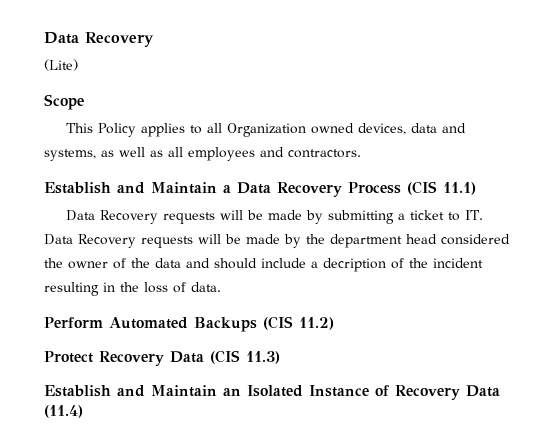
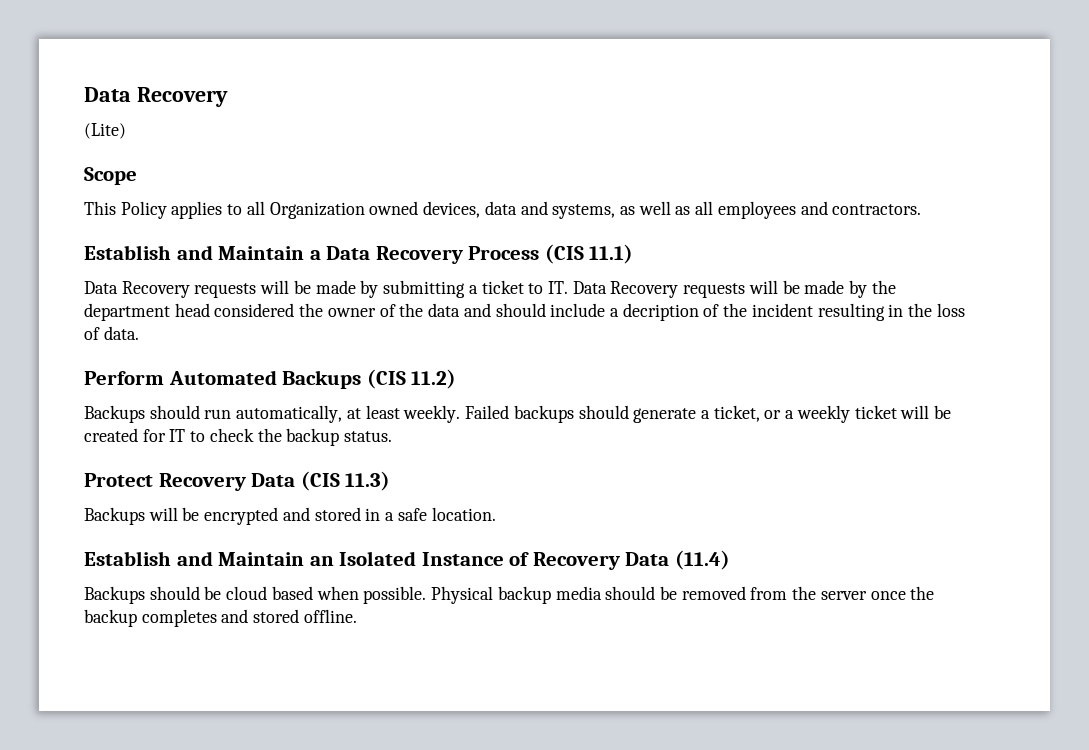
(334, 323) none -> [84,405,952,423] [84,428,393,446] // Backups should run automatically, at least weekly. Failed backups should generate a ticket, or a weekly ticket will be created for IT to check the backup status.
(280, 357) none -> [84,507,496,525] // Backups will be encrypted and stored in a safe location.
(83, 411) none -> [84,586,935,604] [84,609,357,627] // Backups should be cloud based when possible. Physical backup media should be removed from the server once the backup completes and stored offline.

